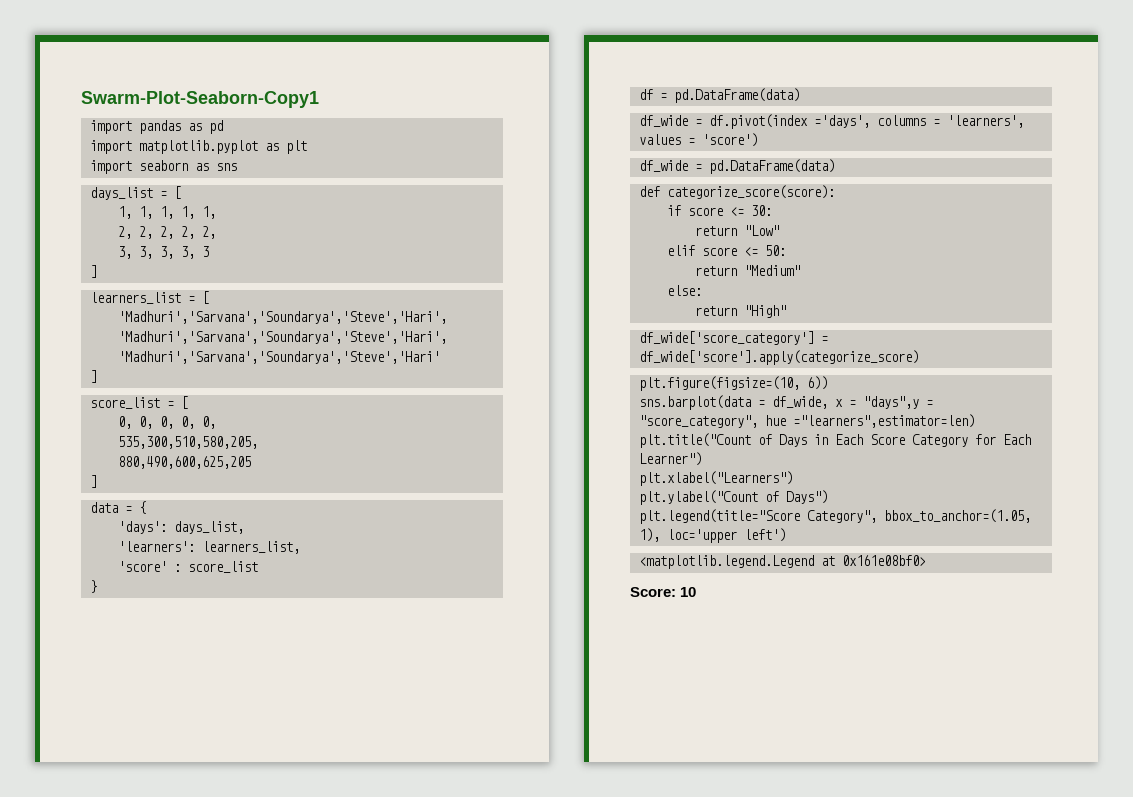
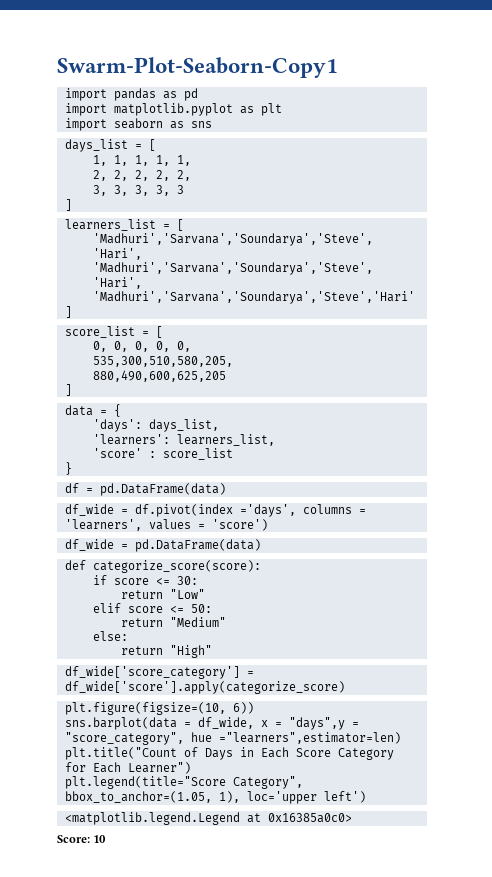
[639,471,793,486] [639,490,828,505] // plt.xlabel("Learners") // plt.ylabel("Count of Days") -> (191, 768) none
[842,555,926,566] 0x161e08bf0> -> [267,813,352,823] 0x16385a0c0>

